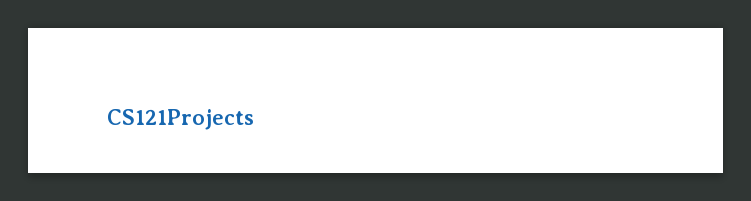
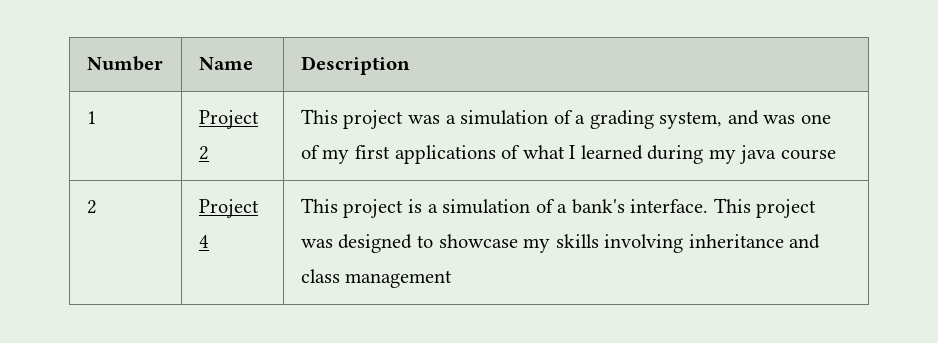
[107,109,254,130] CS121Projects -> [86,56,163,71] [198,57,253,70] [300,56,410,75] [86,111,97,124] [198,110,259,129] [198,146,209,160] [300,109,831,129] [300,145,836,164] [86,200,97,214] [198,199,259,218] [198,235,209,248] [300,198,817,218] [300,234,821,253] [300,269,453,288] Number | Name | Description // 1 | Project 2 | This project was a simulation of a grading system, and was one of my first applications of what I learned during my java course // 2 | Project 4 | This project is a simulation of a bank's interface. This project was designed to showcase my skills involving inheritance and class management

